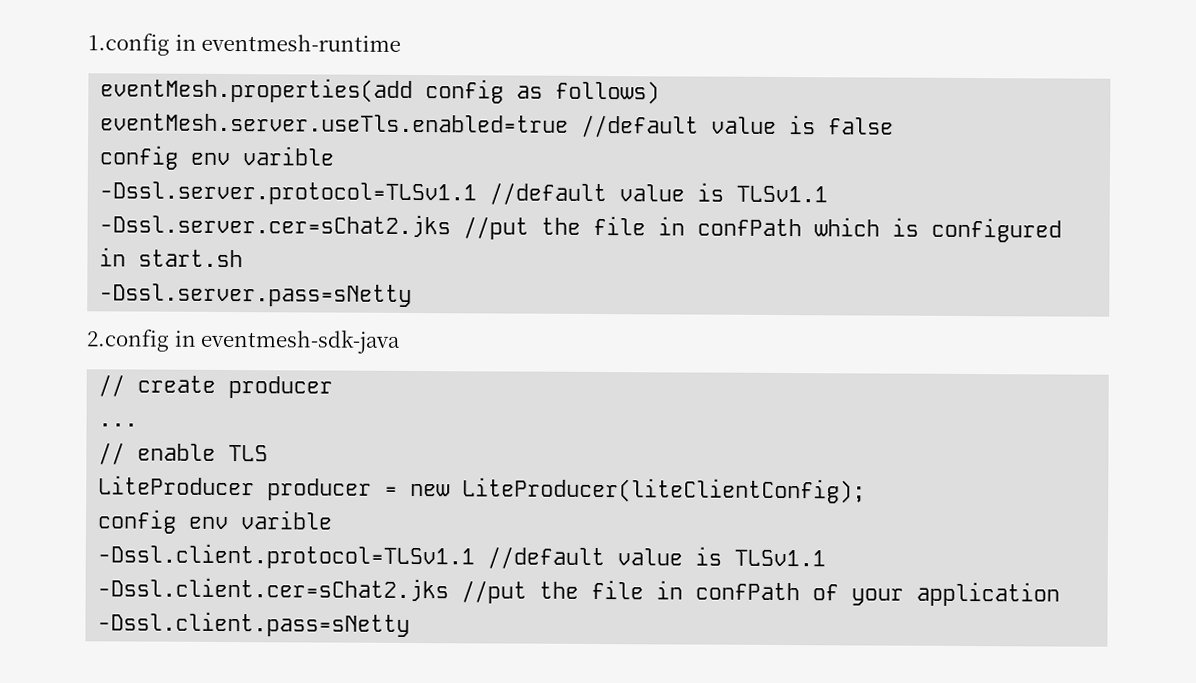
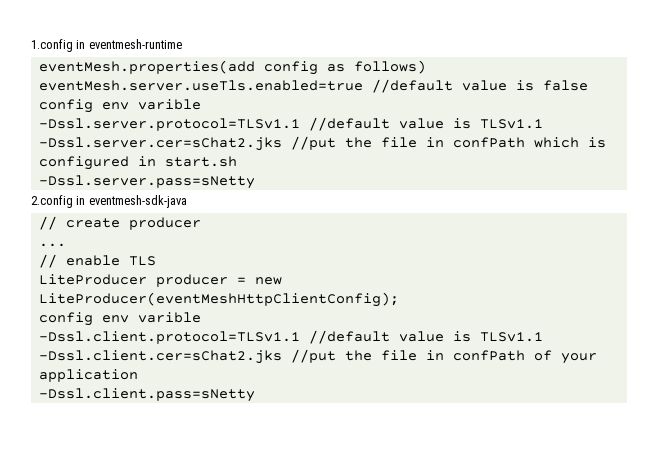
[462,477,867,504] LiteProducer(liteClientConfig); -> [38,292,399,307] LiteProducer(eventMeshHttpClientConfig);

